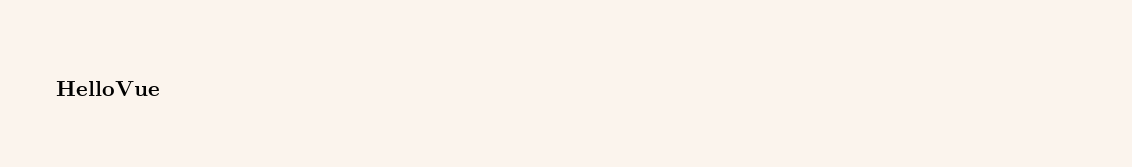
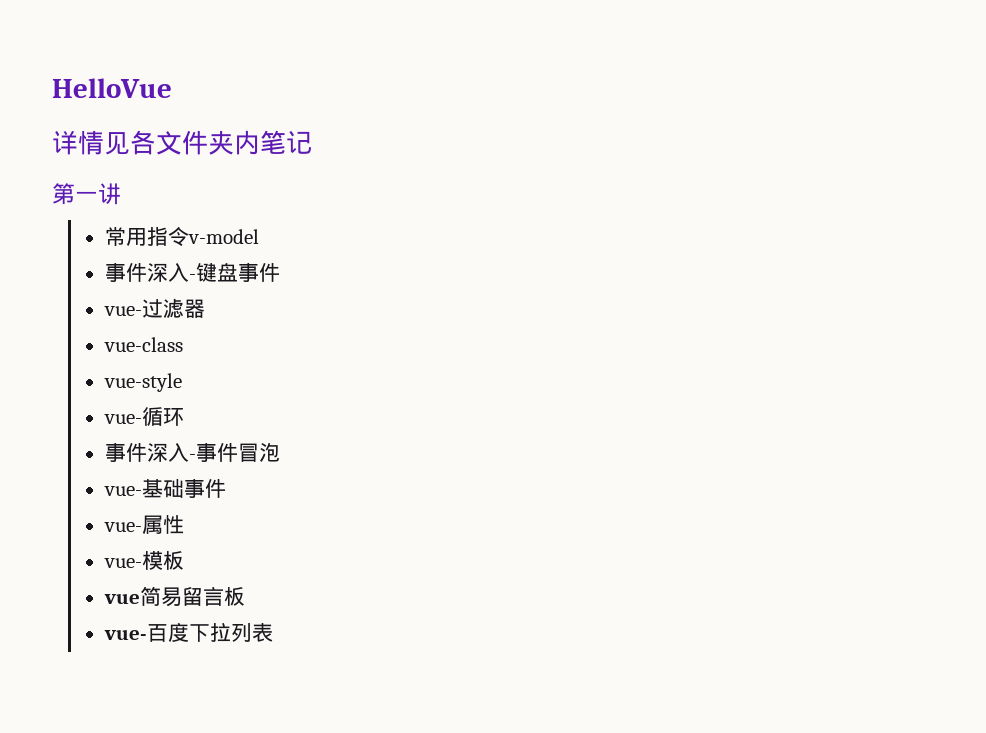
(160, 88) none -> [52,130,312,155] [52,183,121,205] [104,226,259,247] [104,262,280,282] [103,298,205,318] [103,337,183,352] [103,373,182,392] [103,407,184,426] [104,442,280,462] [103,479,226,498] [103,515,184,534] [103,551,184,570] [103,586,245,607] [103,622,273,642] // 详情见各文件夹内笔记 // 第一讲 // 常用指令v-model // 事件深入-键盘事件 // vue-过滤器 // vue-class // vue-style // vue-循环 // 事件深入-事件冒泡 // vue-基础事件 // vue-属性 // vue-模板 // vue简易留言板 // vue-百度下拉列表

